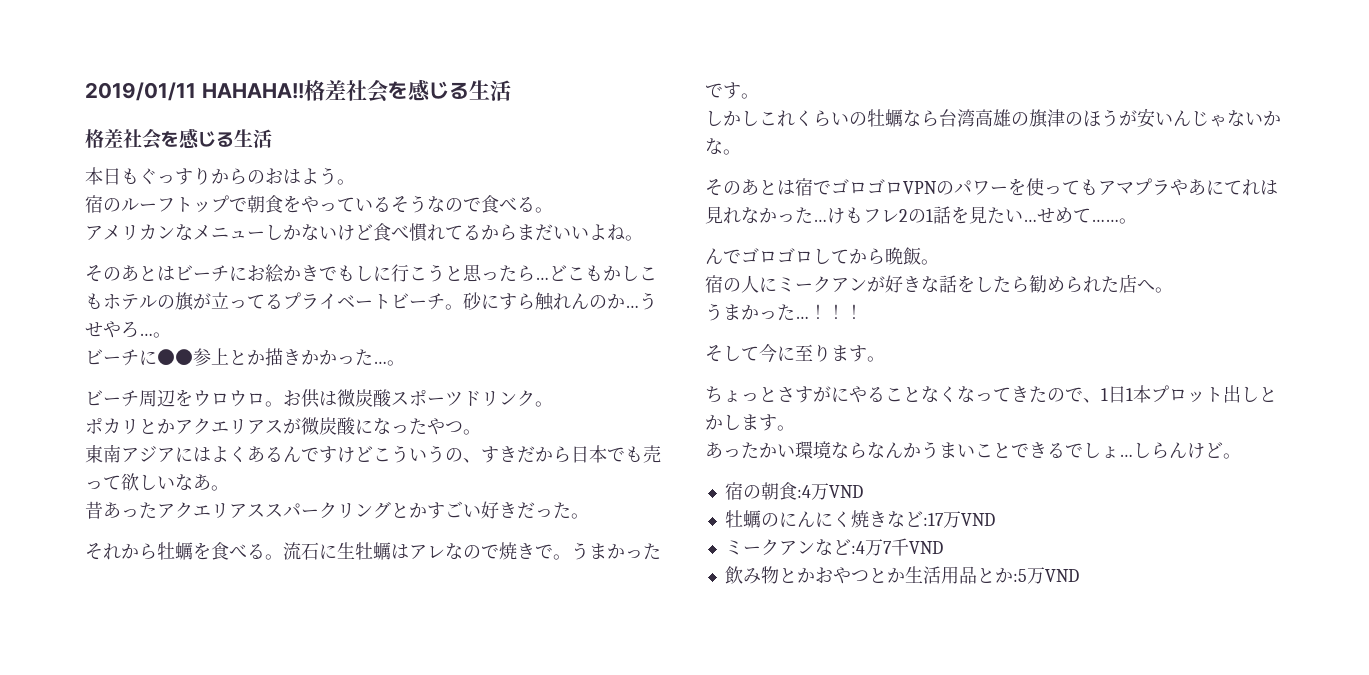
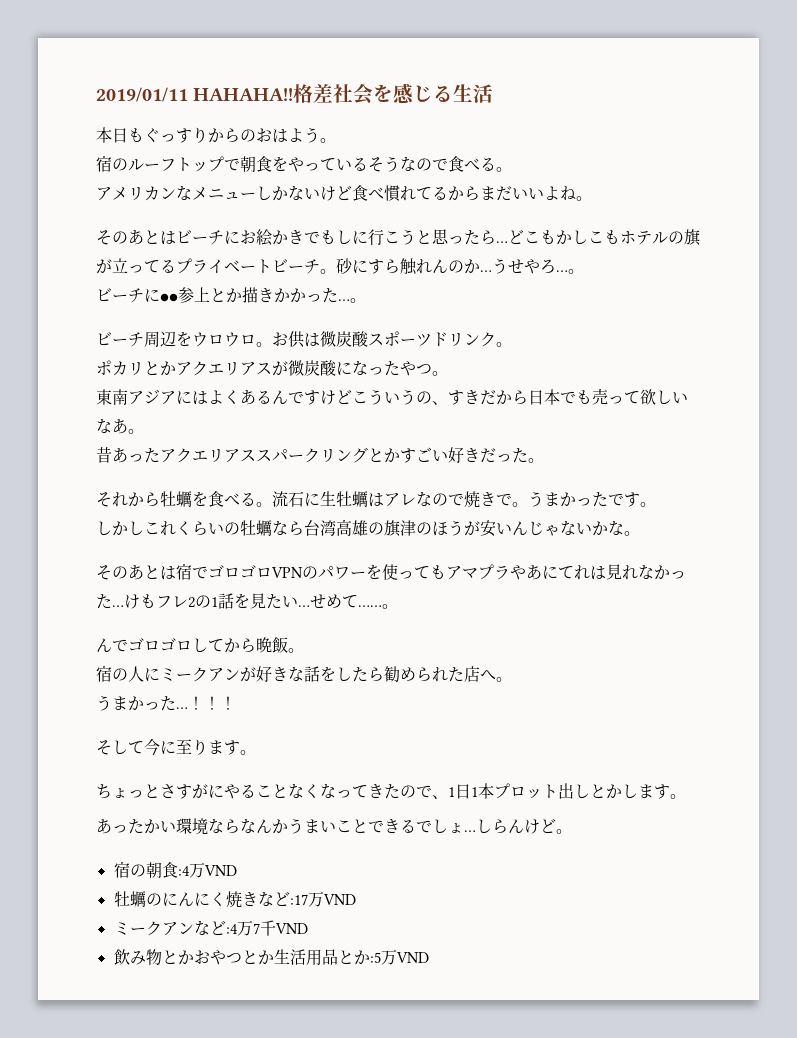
[85,128,272,150] // 格差社会を感じる生活 -> (494, 93) none

